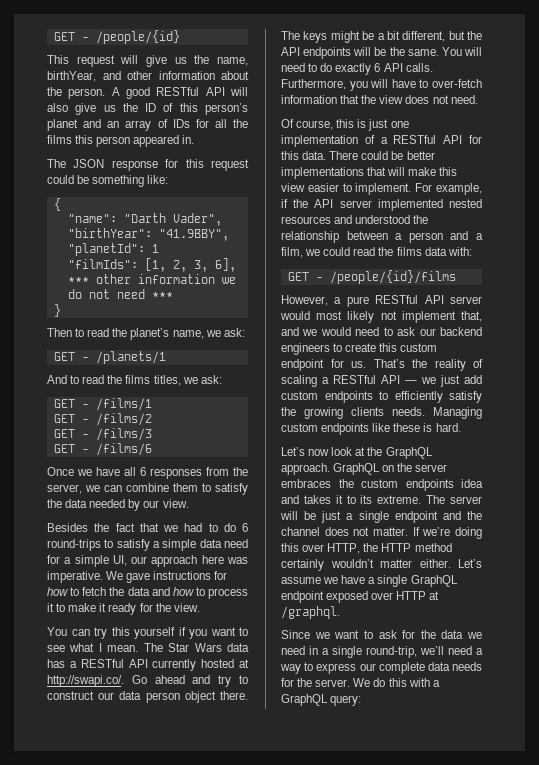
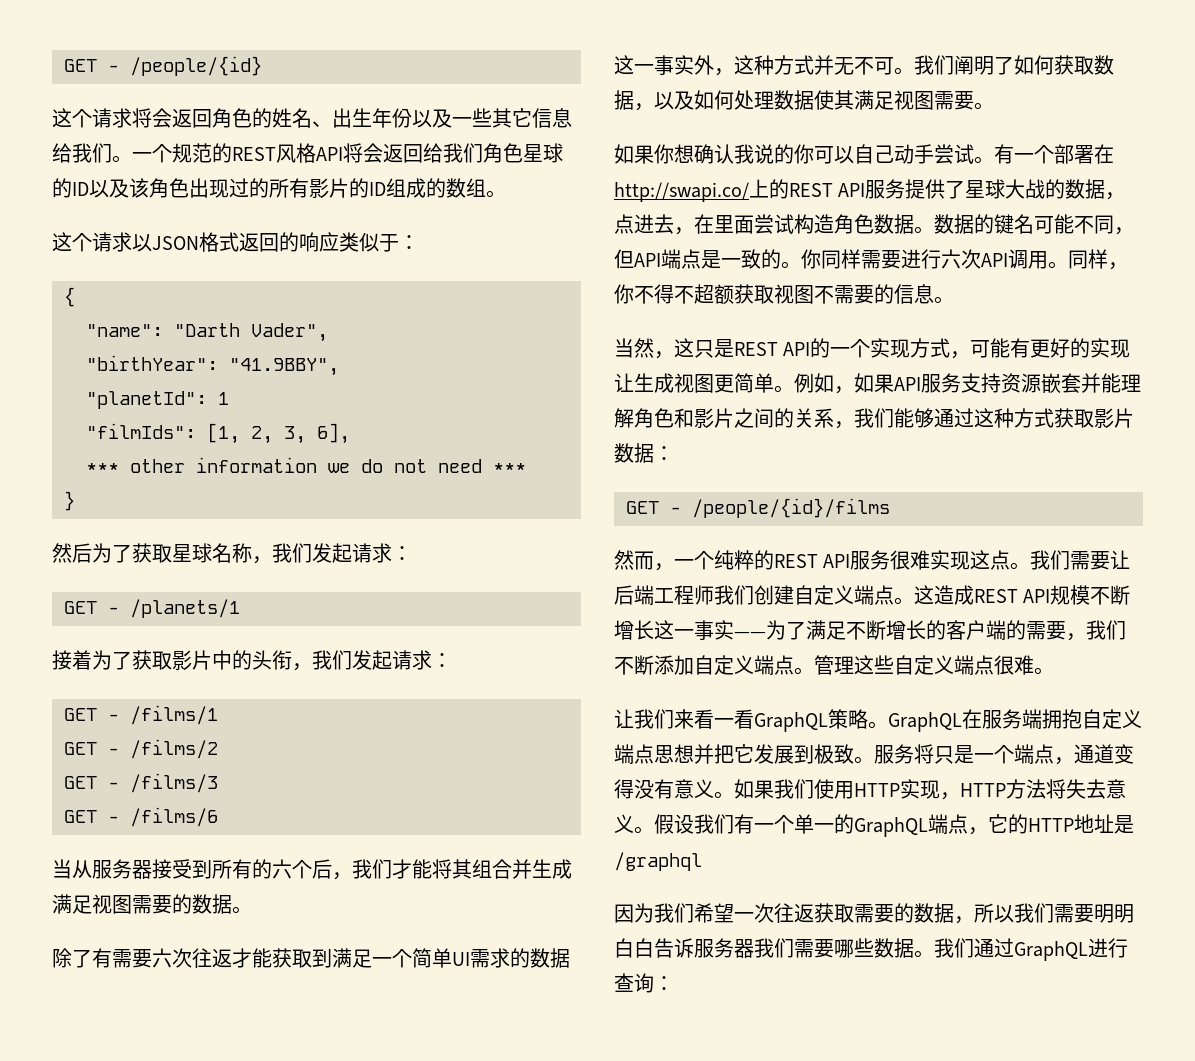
[47,55,248,67] [47,71,249,82] [47,87,248,99] [47,103,248,115] [47,119,248,131] [47,135,195,147] [47,159,249,171] [47,175,169,187] This request will give us the name, birthYear, and other information about the person. A good RESTful API will also give us the ID of this person’s planet and an array of IDs for all the films this person appeared in. // The JSON response for this request could be something like: -> [52,108,572,128] [52,143,563,163] [52,178,506,198] [52,232,419,252] 这个请求将会返回角色的姓名、出生年份以及一些其它信息给我们。一个规范的REST风格API将会返回给我们角色星球的ID以及该角色出现过的所有影片的ID组成的数组。 // 这个请求以JSON格式返回的响应类似于：
[47,328,245,340] [53,351,166,364] [47,375,222,386] Then to read the planet’s name, we ask: // GET - /planets/1 // And to read the films titles, we ask: -> [52,543,412,564] [64,599,240,618] [52,650,452,671] 然后为了获取星球名称，我们发起请求： // GET - /planets/1 // 接着为了获取影片中的头衔，我们发起请求：
[47,467,248,479] [47,483,248,495] [47,499,189,511] [47,523,248,532] [47,539,248,551] [47,555,248,567] [47,571,228,583] [47,587,248,599] [47,603,200,615] [47,627,248,639] [47,643,249,652] [47,659,249,671] [47,675,249,687] [47,691,248,703] [281,31,482,43] [281,47,482,59] [281,63,433,75] [281,79,482,91] [281,95,478,104] [281,119,409,131] [281,135,482,147] [281,151,435,160] [281,167,458,179] [281,183,482,195] [281,199,482,211] [281,215,429,224] [281,231,483,243] [281,247,472,258] [287,270,456,284] [281,295,482,307] [280,311,482,323] [281,327,482,336] [281,343,438,355] [281,359,483,371] [281,375,482,387] [281,391,482,403] [281,407,482,419] [281,423,461,435] [281,447,433,459] [281,463,448,475] [281,479,483,491] [281,495,482,504] [280,511,482,523] [281,527,482,539] [281,543,452,554] [281,559,482,571] [281,575,458,587] [281,591,440,603] [281,606,340,619] [281,630,482,639] [281,646,483,658] [280,662,482,674] [281,678,440,687] [281,694,362,706] Once we have all 6 responses from the server, we can combine them to satisfy the data needed by our view. // Besides the fact that we had to do 6 round-trips to satisfy a simple data need for a simple UI, our approach here was imperative. We gave instructions for how to fetch the data and how to process it to make it ready for the view. // You can try this yourself if you want to see what I mean. The Star Wars data has a RESTful API currently hosted at http://swapi.co/. Go ahead and try to construct our data person object there. The keys might be a bit different, but the API endpoints will be the same. You will need to do exactly 6 API calls. Furthermore, you will have to over-fetch information that the view does not need. // Of course, this is just one implementation of a RESTful API for this data. There could be better implementations that will make this view easier to implement. For example, if the API server implemented nested resources and understood the relationship between a person and a film, we could read the films data with: // GET - /people/{id}/films // However, a pure RESTful API server would most likely not implement that, and we would need to ask our backend engineers to create this custom endpoint for us. That’s the reality of scaling a RESTful API — we just add custom endpoints to efficiently satisfy the growing clients needs. Managing custom endpoints like these is hard. // Let’s now look at the GraphQL approach. GraphQL on the server embraces the custom endpoints idea and takes it to its extreme. The server will be just a single endpoint and the channel does not matter. If we’re doing this over HTTP, the HTTP method certainly wouldn’t matter either. Let’s assume we have a single GraphQL endpoint exposed over HTTP at /graphql. // Since we want to ask for the data we need in a single round-trip, we’ll need a way to express our complete data needs for the server. We do this with a GraphQL query: -> [52,859,572,880] [52,894,252,914] [52,948,570,968] [614,55,1114,76] [614,90,994,111] [614,144,1114,164] [614,179,1126,202] [614,214,1134,235] [614,249,1128,270] [614,284,954,304] [614,338,1131,359] [614,373,1141,394] [614,408,1134,429] [614,443,674,463] [626,498,890,518] [614,550,1131,571] [614,585,1131,605] [614,620,1126,641] [614,655,1054,675] [614,709,1142,732] [614,744,1134,765] [614,779,1126,800] [614,814,1134,837] [614,852,702,871] [614,903,1134,924] [614,938,1128,961] [614,973,674,993] 当从服务器接受到所有的六个后，我们才能将其组合并生成满足视图需要的数据。 // 除了有需要六次往返才能获取到满足一个简单UI需求的数据这一事实外，这种方式并无不可。我们阐明了如何获取数据，以及如何处理数据使其满足视图需要。 // 如果你想确认我说的你可以自己动手尝试。有一个部署在http://swapi.co/上的REST API服务提供了星球大战的数据，点进去，在里面尝试构造角色数据。数据的键名可能不同，但API端点是一致的。你同样需要进行六次API调用。同样，你不得不超额获取视图不需要的信息。 // 当然，这只是REST API的一个实现方式，可能有更好的实现让生成视图更简单。例如，如果API服务支持资源嵌套并能理解角色和影片之间的关系，我们能够通过这种方式获取影片数据： // GET - /people/{id}/films // 然而，一个纯粹的REST API服务很难实现这点。我们需要让后端工程师我们创建自定义端点。这造成REST API规模不断增长这一事实——为了满足不断增长的客户端的需要，我们不断添加自定义端点。管理这些自定义端点很难。 // 让我们来看一看GraphQL策略。GraphQL在服务端拥抱自定义端点思想并把它发展到极致。服务将只是一个端点，通道变得没有意义。如果我们使用HTTP实现，HTTP方法将失去意义。假设我们有一个单一的GraphQL端点，它的HTTP地址是/graphql // 因为我们希望一次往返获取需要的数据，所以我们需要明明白白告诉服务器我们需要哪些数据。我们通过GraphQL进行查询：

